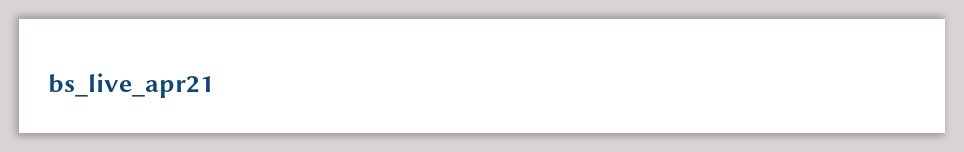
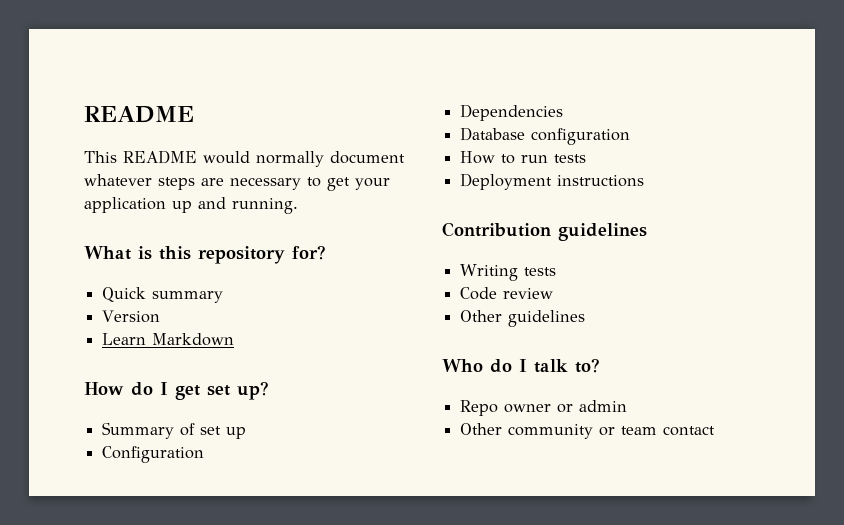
[48,73,214,98] bs_live_apr21 -> [84,106,194,123] [84,150,405,167] [84,174,390,191] [84,197,298,214] [84,245,326,264] [102,287,224,303] [102,310,161,323] [102,333,235,346] [84,381,269,400] [102,422,247,439] [102,446,205,463] [460,104,564,121] [460,127,631,145] [460,151,587,164] [460,173,645,190] [442,222,647,241] [460,264,557,281] [460,287,554,300] [460,310,586,327] [442,358,600,373] [460,400,628,416] [460,423,716,439] README // This README would normally document whatever steps are necessary to get your application up and running. // What is this repository for? // Quick summary // Version // Learn Markdown // How do I get set up? // Summary of set up // Configuration // Dependencies // Database configuration // How to run tests // Deployment instructions // Contribution guidelines // Writing tests // Code review // Other guidelines // Who do I talk to? // Repo owner or admin // Other community or team contact

